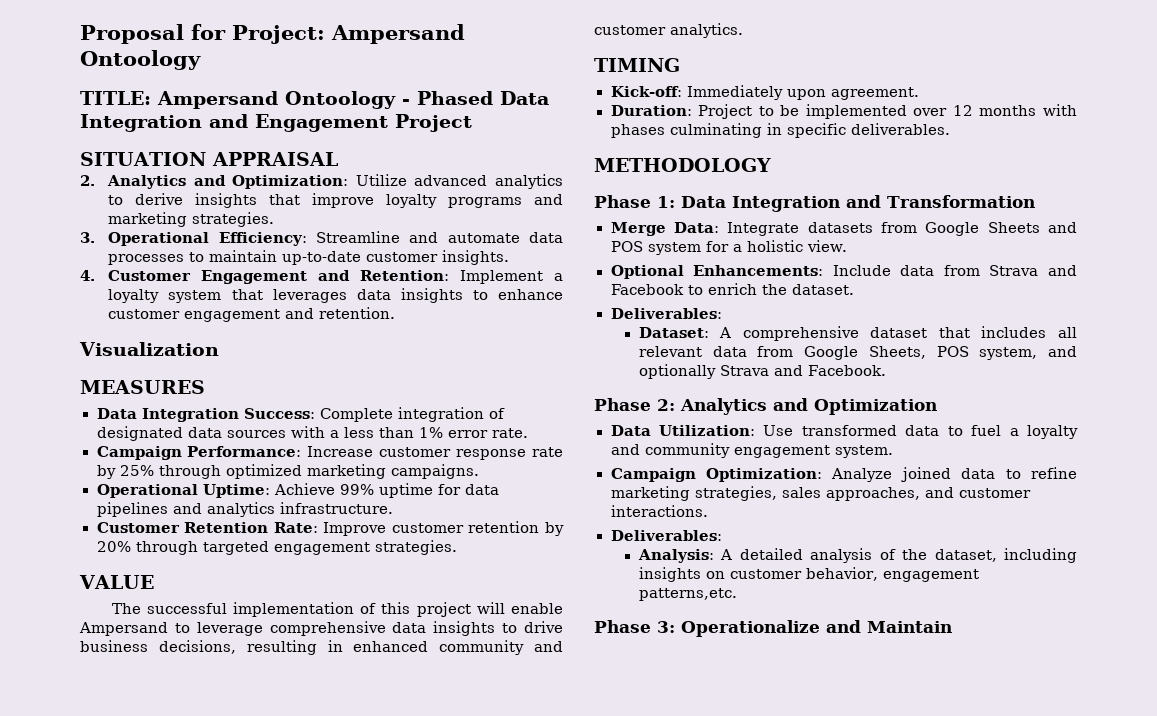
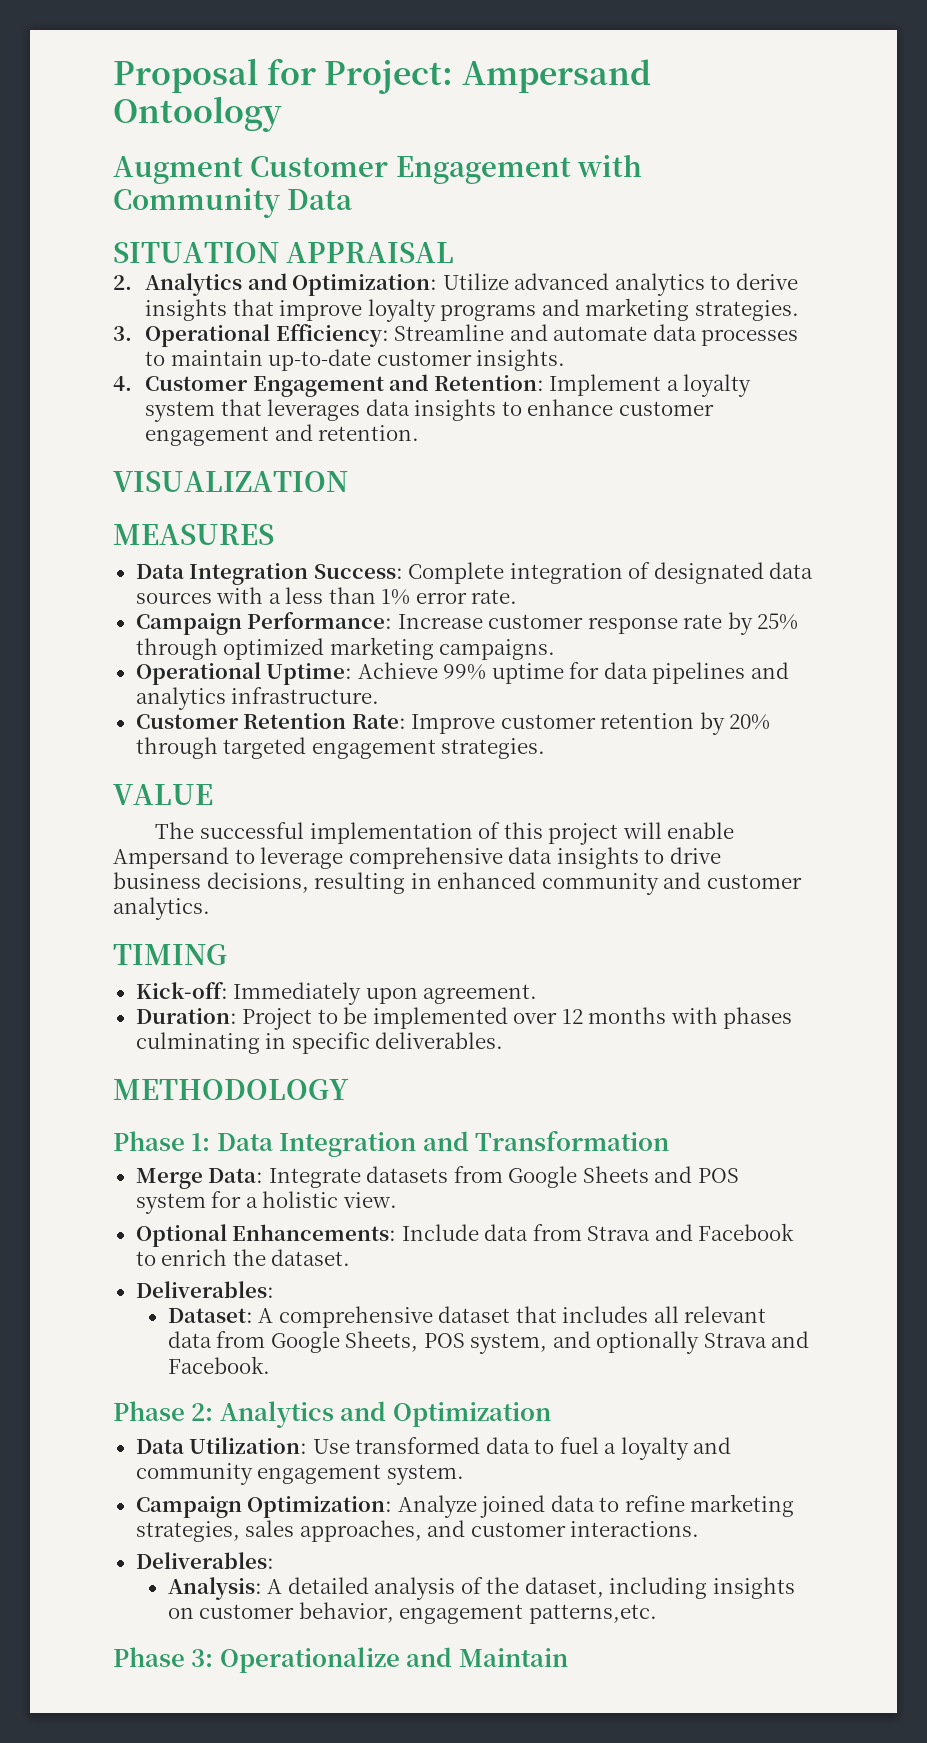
[80,91,549,109] [80,114,472,132] TITLE: Ampersand Ontoology - Phased Data Integration and Engagement Project -> [113,154,643,184] [113,188,353,218] Augment Customer Engagement with Community Data
[79,342,219,356] Visualization -> [113,471,348,492] VISUALIZATION

